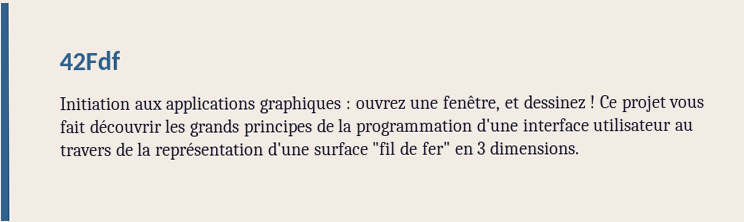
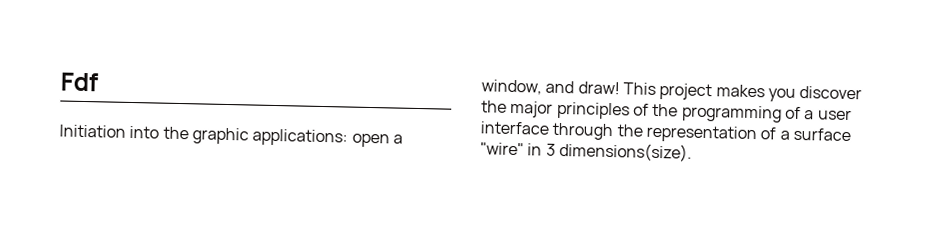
[59,50,121,71] 42Fdf -> [60,72,99,92] Fdf
[133,94,705,114] [60,116,694,137] [60,140,580,160] aux applications graphiques : ouvrez une fenêtre, et dessinez ! Ce projet vous fait découvrir les grands principes de la programmation d'une interface utilisateur au travers de la représentation d'une surface "fil de fer" en 3 dimensions. -> [129,125,403,148] [481,79,863,102] [481,100,852,123] [480,121,851,144] [480,141,692,162] into the graphic applications: open a window, and draw! This project makes you discover the major principles of the programming of a user interface through the representation of a surface "wire" in 3 dimensions(size).

